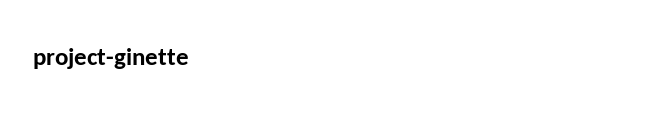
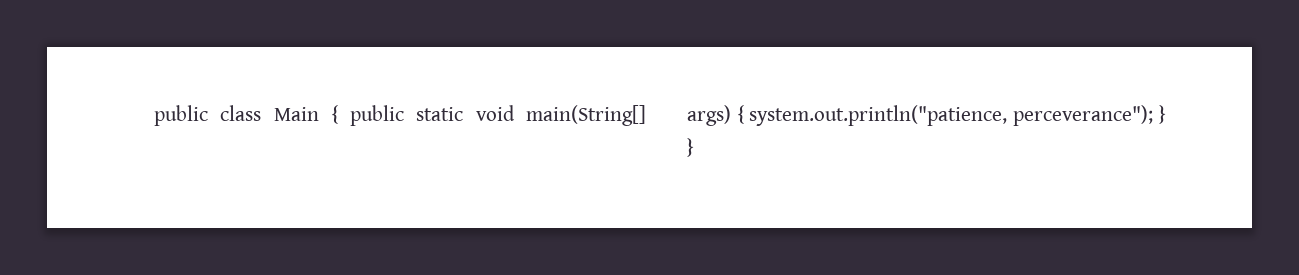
[33,48,189,69] project-ginette -> [154,105,1166,126] [687,138,694,157] public class Main { public static void main(String[] args) { system.out.println("patience, perceverance"); } // }

